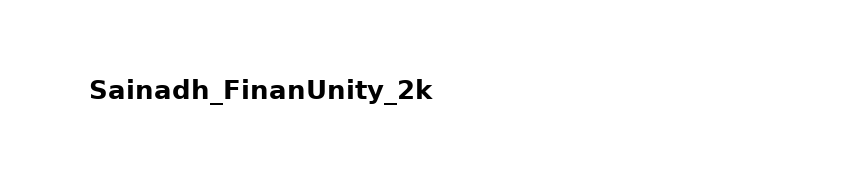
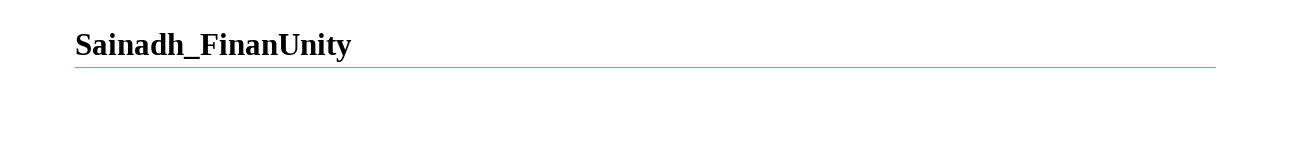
[89,79,433,105] Sainadh_FinanUnity_2k -> [75,33,352,62] Sainadh_FinanUnity

